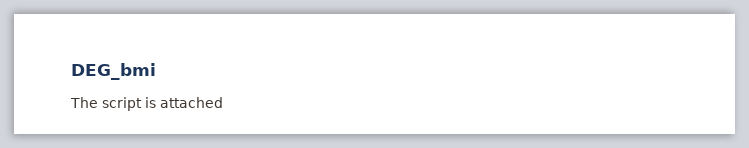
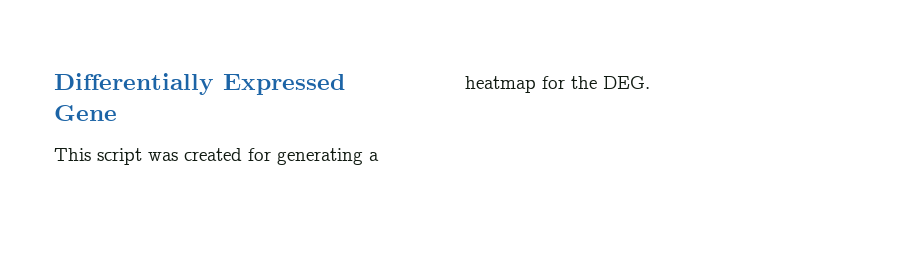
[71,63,156,80] [70,97,223,111] DEG_bmi // The script is attached -> [54,73,345,95] [54,105,117,121] [54,148,379,165] [465,76,650,93] Differentially Expressed Gene // This script was created for generating a heatmap for the DEG.

